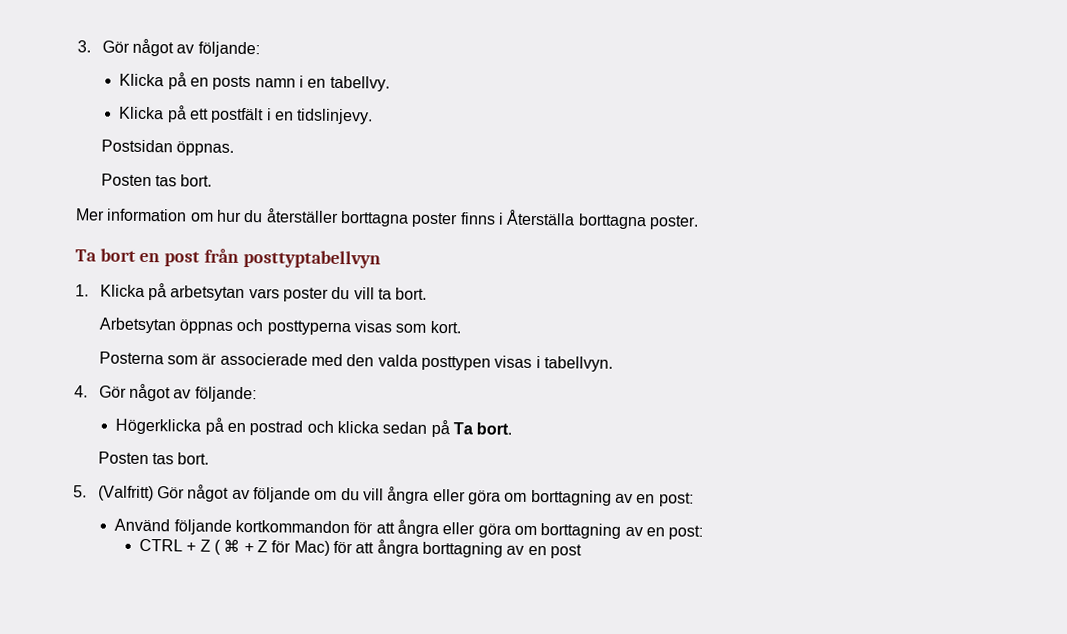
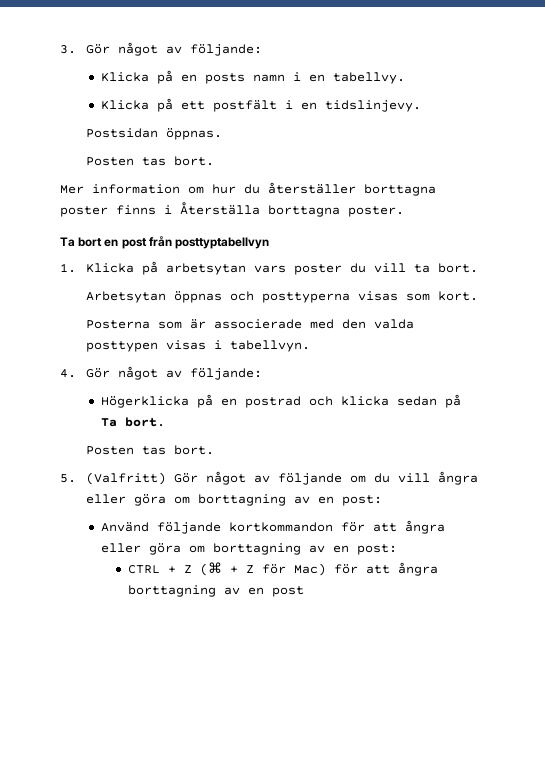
[213,538,241,555] ( ⌘ -> [199,562,222,576] (⌘

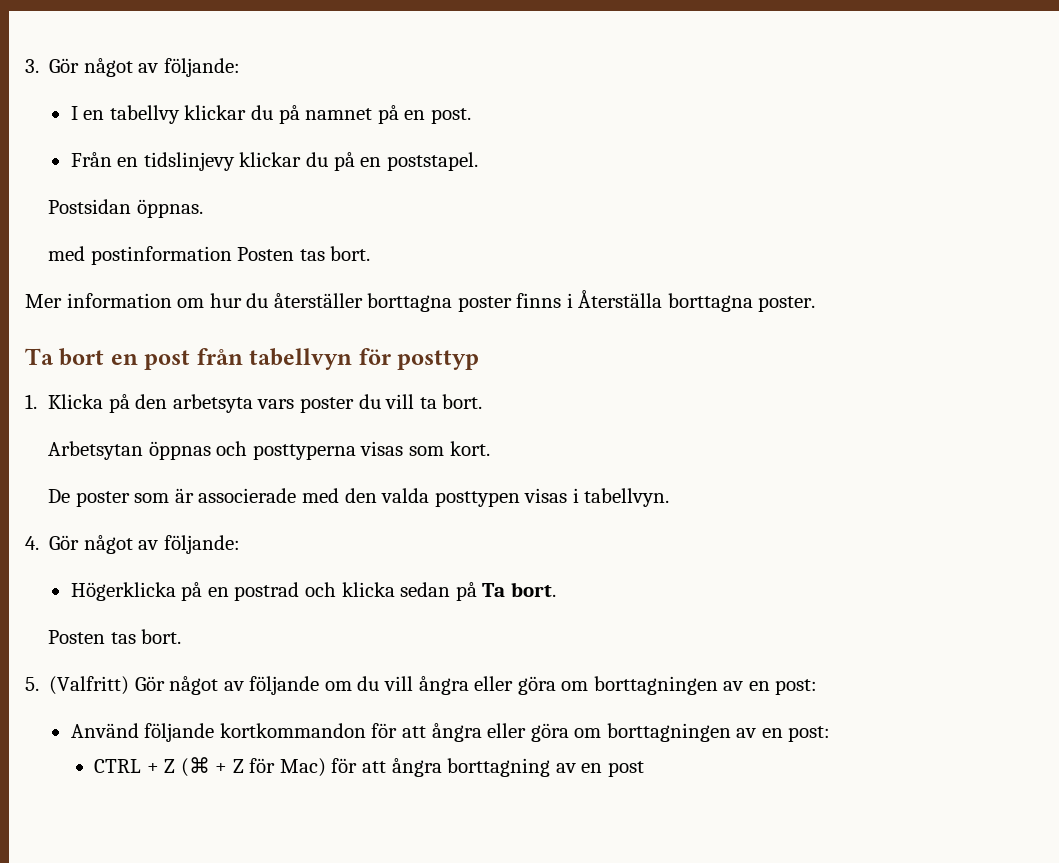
[101,70,406,84] [101,98,422,112] Klicka på en posts namn i en tabellvy. // Klicka på ett postfält i en tidslinjevy. -> [70,105,471,124] [70,152,478,171] I en tabellvy klickar du på namnet på en post. // Från en tidslinjevy klickar du på en poststapel.
(223, 134) none -> [48,246,232,265] med postinformation
[175,237,270,249] posttyptabellvyn -> [249,348,480,370] tabellvyn för posttyp
[166,263,247,275] arbetsytan -> [135,394,253,413] den arbetsyta
[86,320,151,329] Posterna -> [48,489,130,507] De poster
[198,494,287,506] borttagning -> [593,676,718,695] borttagningen
[213,543,302,555] borttagning -> [606,723,731,742] borttagningen

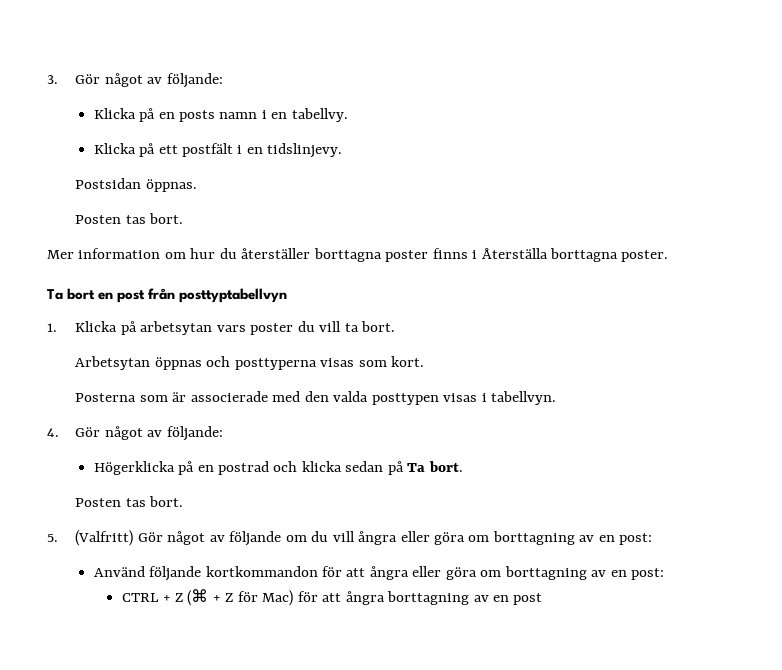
[70,105,471,124] [70,152,478,171] I en tabellvy klickar du på namnet på en post. // Från en tidslinjevy klickar du på en poststapel. -> [93,108,348,122] [93,143,343,158] Klicka på en posts namn i en tabellvy. // Klicka på ett postfält i en tidslinjevy.
[48,246,232,265] med postinformation -> (197, 185) none
[249,348,480,370] tabellvyn för posttyp -> [179,288,288,303] posttyptabellvyn
[135,394,253,413] den arbetsyta -> [140,321,213,335] arbetsytan
[48,489,130,507] De poster -> [75,393,137,402] Posterna
[593,676,718,695] borttagningen -> [492,531,575,545] borttagning
[606,723,731,742] borttagningen -> [504,566,587,580] borttagning

